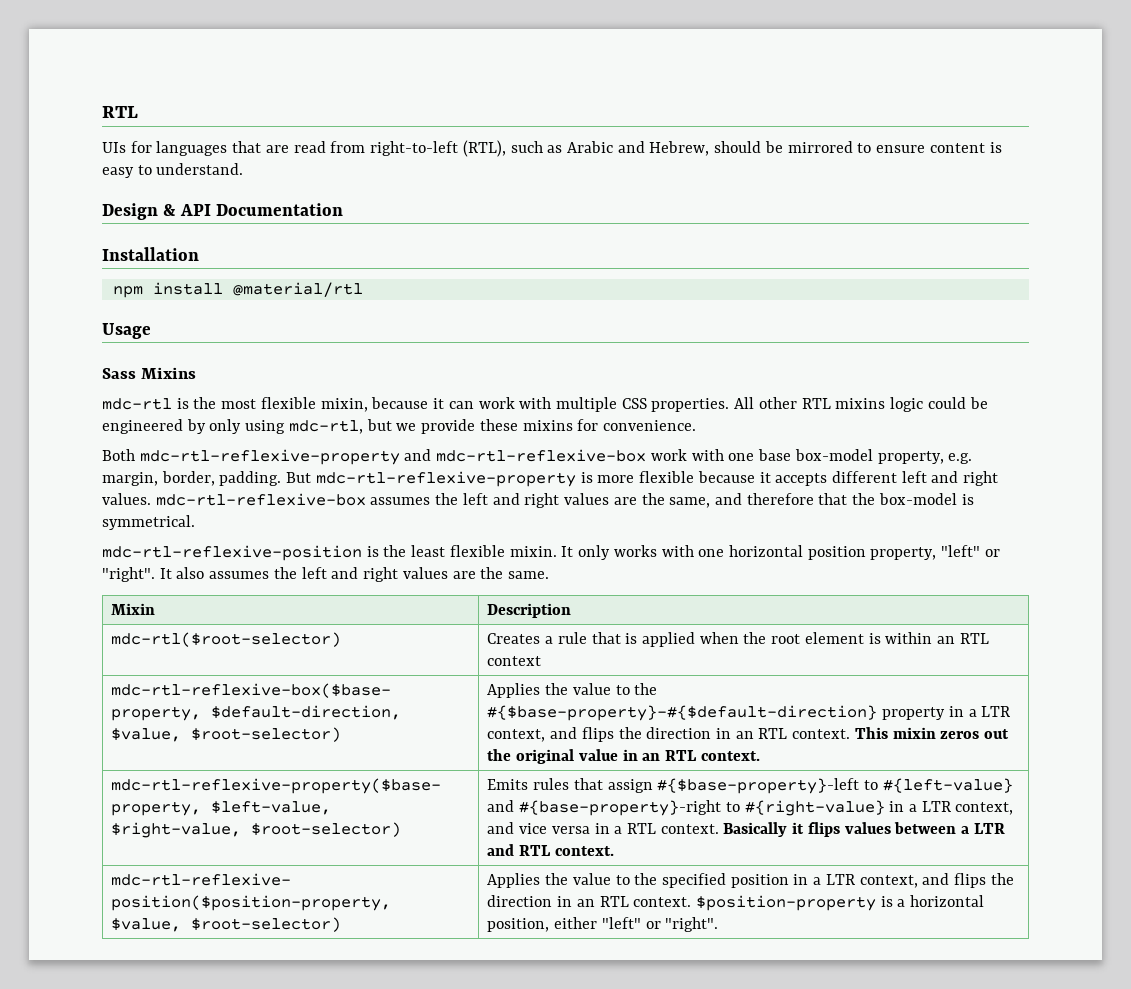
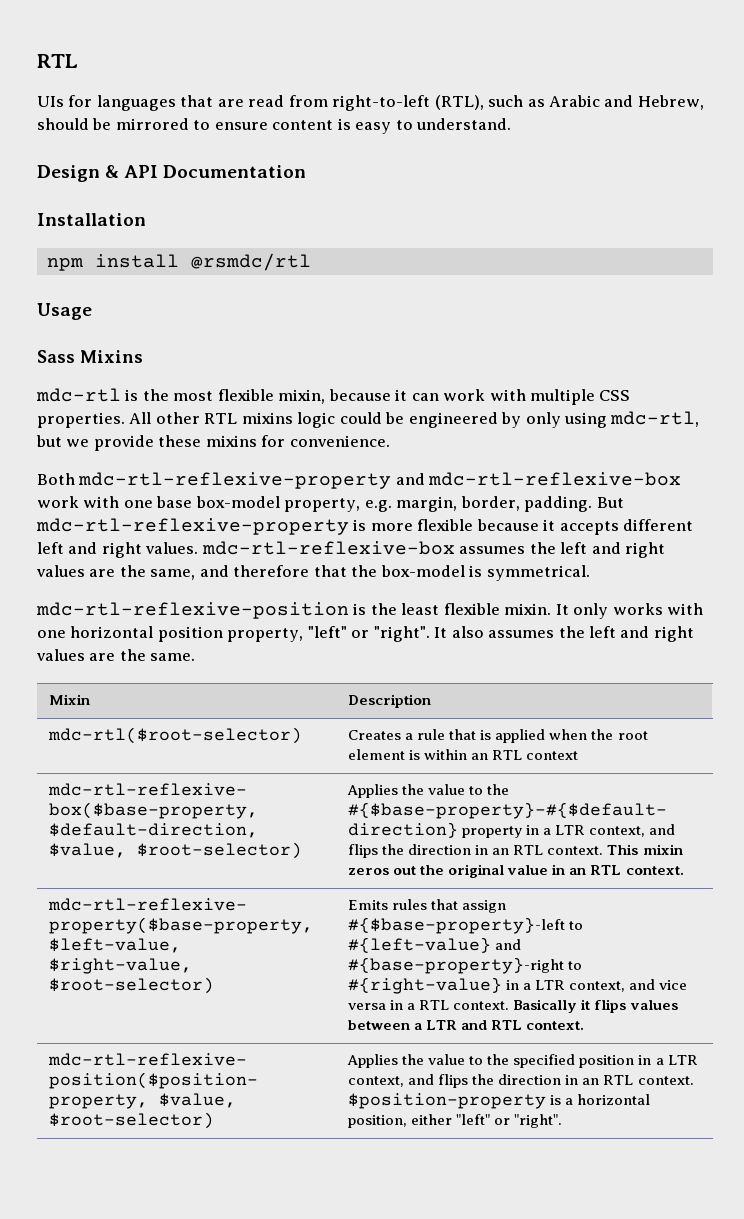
[232,282,363,297] @material/rtl -> [190,253,311,271] @rsmdc/rtl

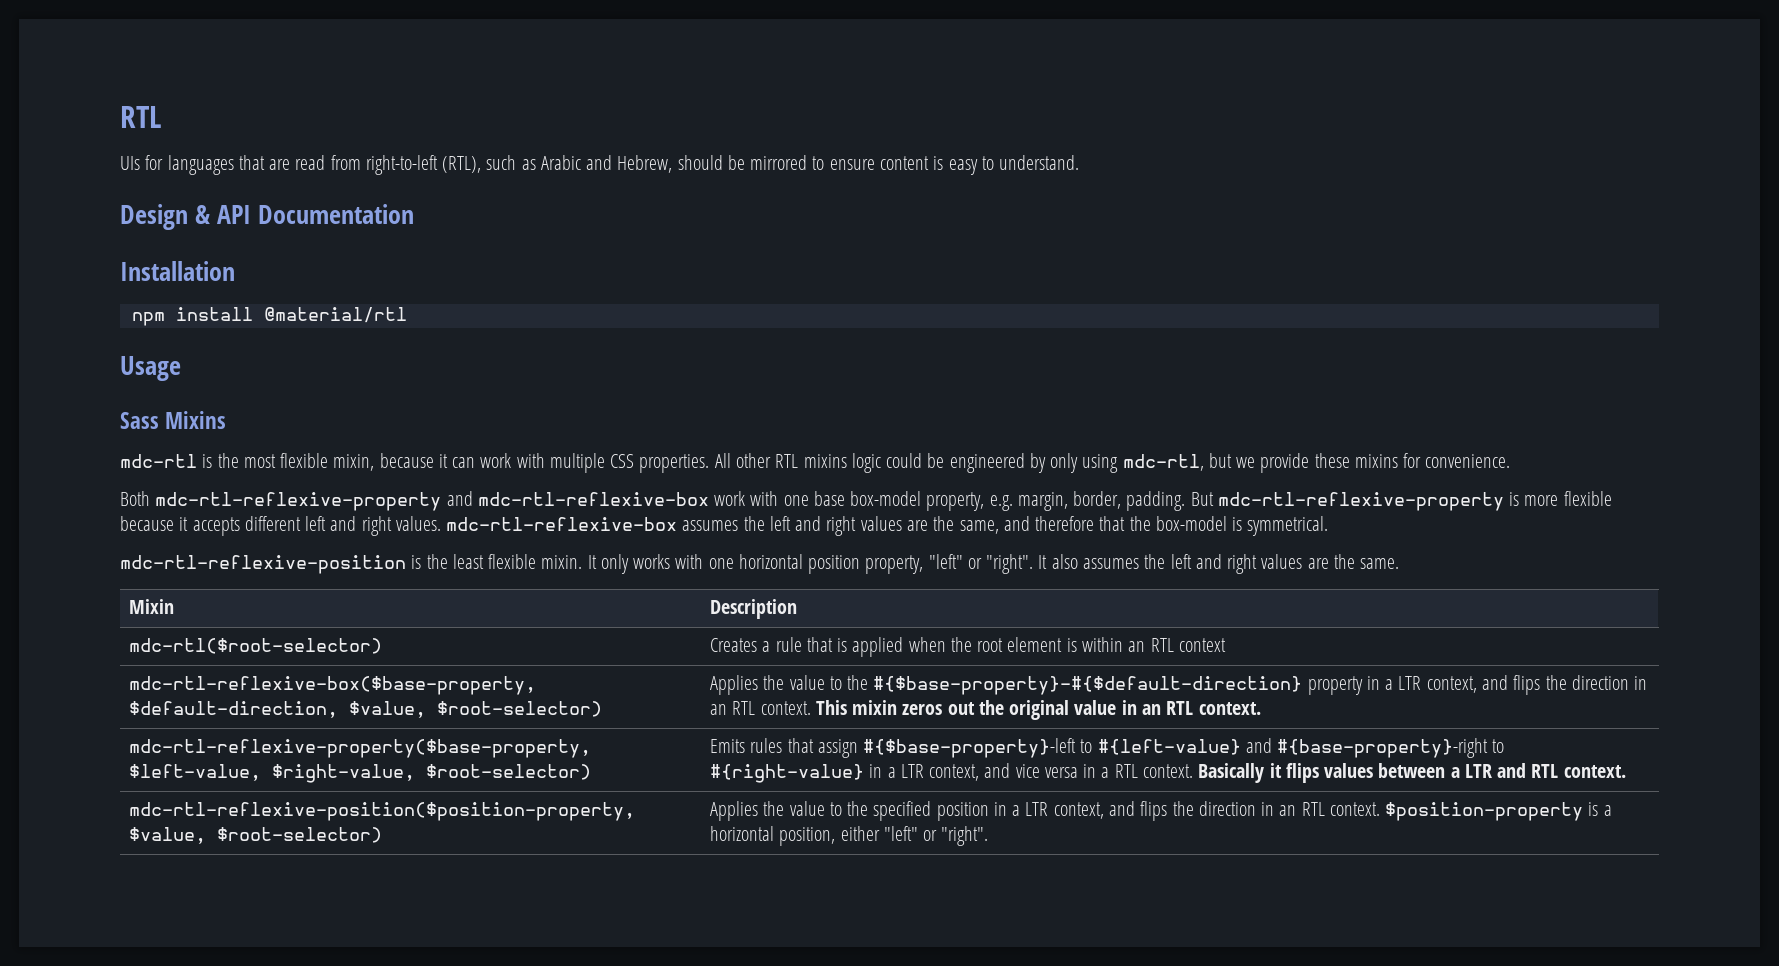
[190,253,311,271] @rsmdc/rtl -> [263,307,407,323] @material/rtl

